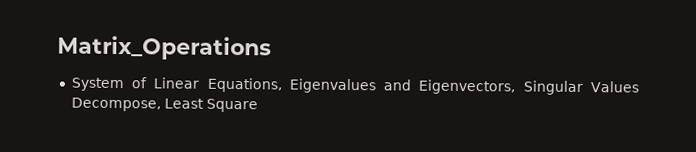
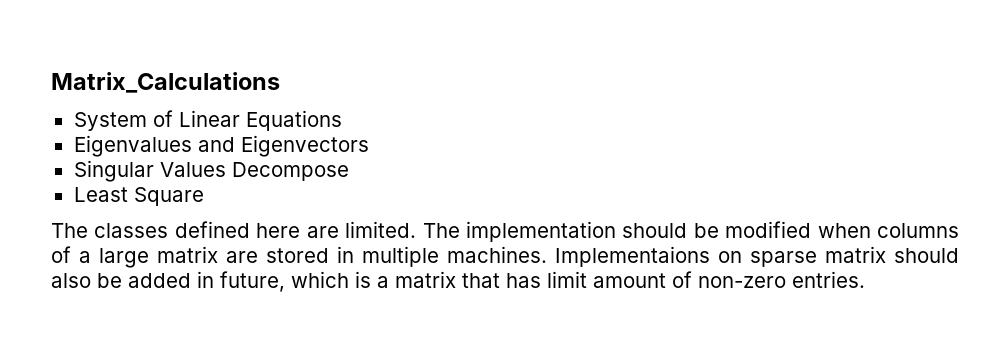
[57,35,272,61] Matrix_Operations -> [51,72,280,93] Matrix_Calculations
[206,77,282,93] Equations, -> [245,110,342,131] Equations //
[418,79,516,95] Eigenvectors, -> [240,135,369,157] Eigenvectors //
[70,97,161,112] Decompose, -> [231,162,349,181] Decompose //
(258, 105) none -> [51,221,959,242] [51,246,959,268] [51,271,865,292] // The classes defined here are limited. The implementation should be modified when columns of a large matrix are stored in multiple machines. Implementaions on sparse matrix should also be added in future, which is a matrix that has limit amount of non-zero entries.

